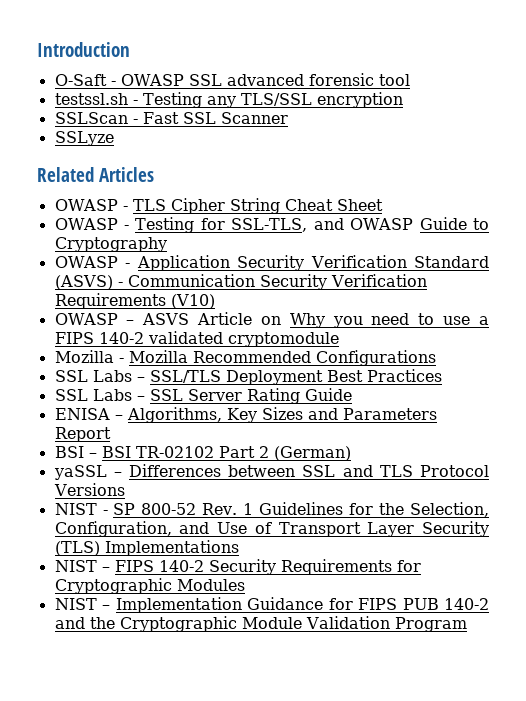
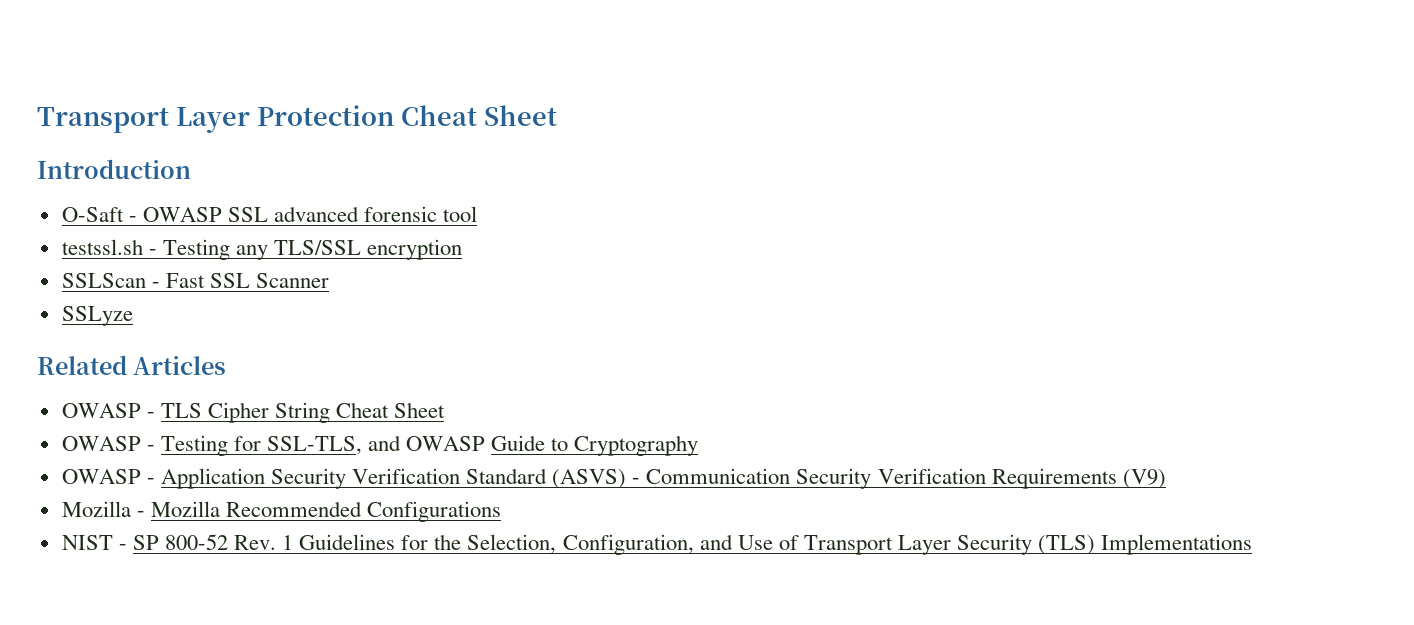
(37, 49) none -> [37,105,557,133] Transport Layer Protection Cheat Sheet //
[170,294,215,309] [54,312,490,328] [54,331,339,347] (V10) // OWASP – ASVS Article on Why you need to use a FIPS 140-2 validated cryptomodule -> [1122,469,1166,489] (V9)
[54,369,442,385] [54,388,352,404] [54,407,437,423] [54,427,111,442] [54,446,351,461] [53,464,489,480] [53,483,125,496] // SSL Labs – SSL/TLS Deployment Best Practices // SSL Labs – SSL Server Rating Guide // ENISA – Algorithms, Key Sizes and Parameters Report // BSI – BSI TR-02102 Part 2 (German) // yaSSL – Differences between SSL and TLS Protocol Versions -> (502, 511) none
[54,559,421,575] [54,578,245,594] [54,597,489,613] [54,616,467,632] // NIST – FIPS 140-2 Security Requirements for Cryptographic Modules // NIST – Implementation Guidance for FIPS PUB 140-2 and the Cryptographic Module Validation Program -> (1253, 544) none

